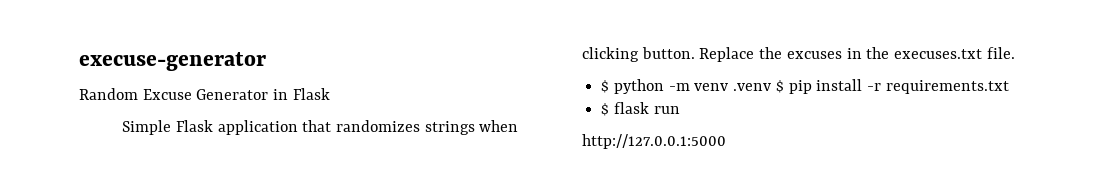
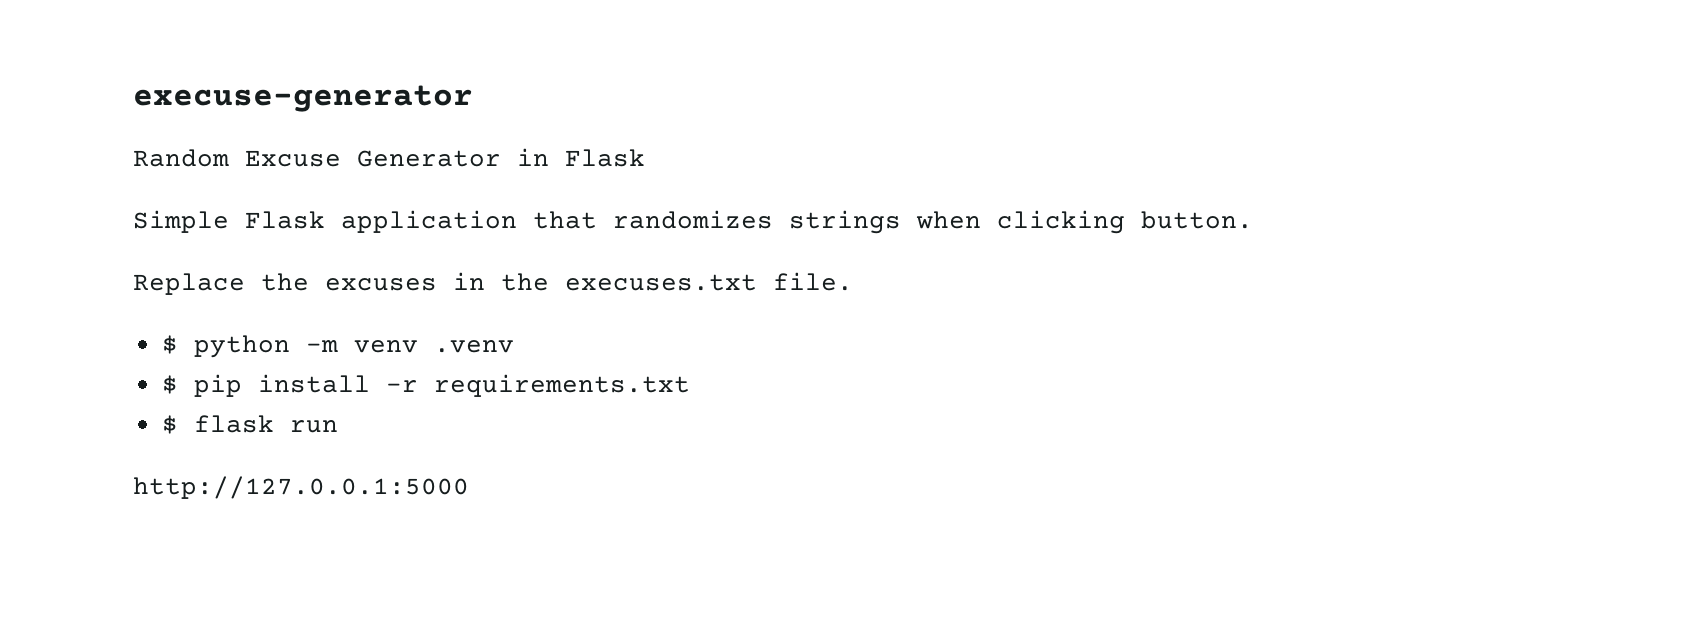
(695, 53) none -> (1253, 220) //
(772, 87) none -> (514, 346) //

